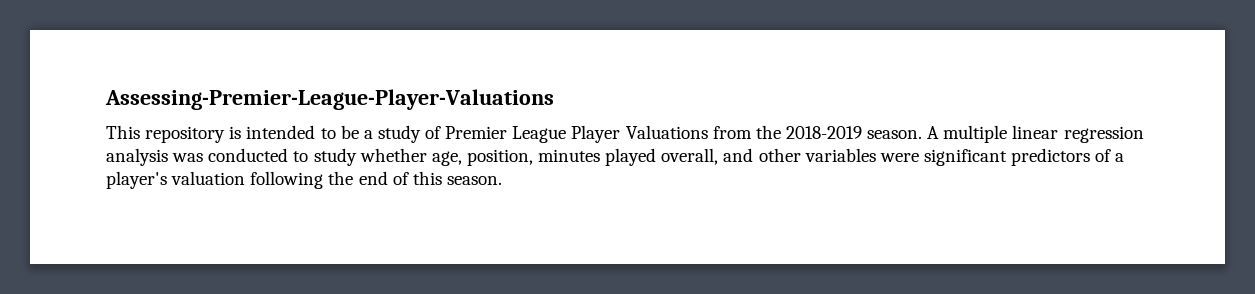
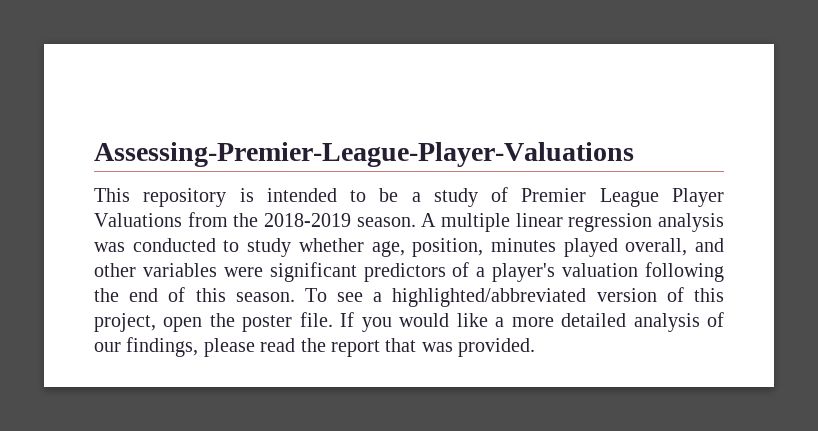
(502, 180) none -> [304,287,724,307] [94,312,724,332] [94,337,536,357] To see a highlighted/abbreviated version of this project, open the poster file. If you would like a more detailed analysis of our findings, please read the report that was provided.

